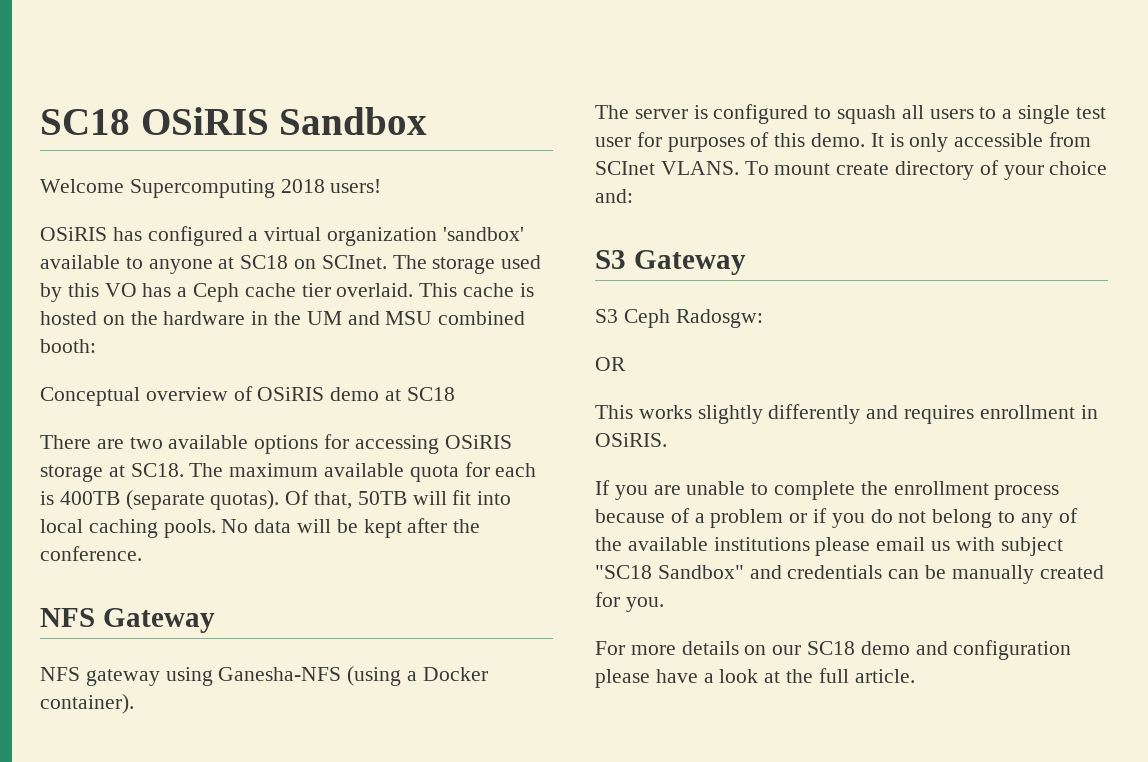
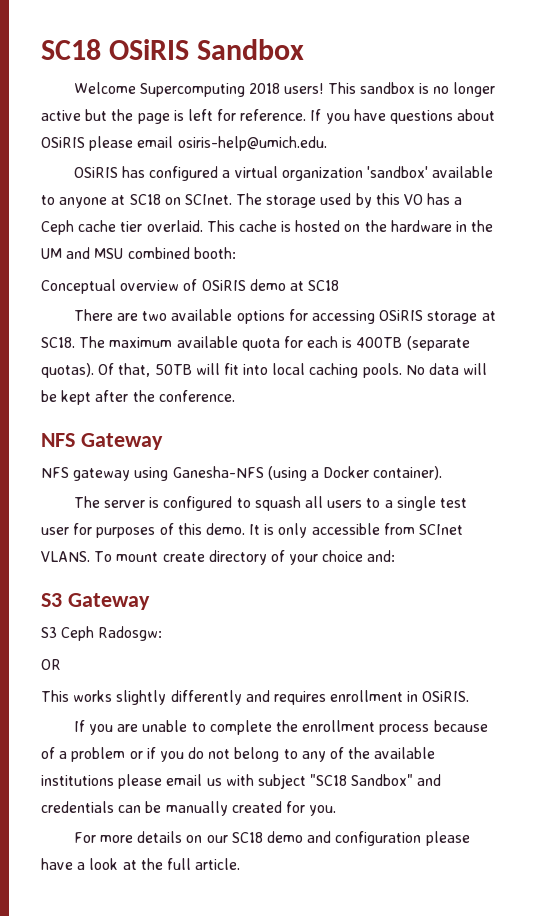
(382, 186) none -> [327,82,496,97] [41,109,496,124] [41,136,327,151] This sandbox is no longer active but the page is left for reference. If you have questions about OSiRIS please email osiris-help@umich.edu.

